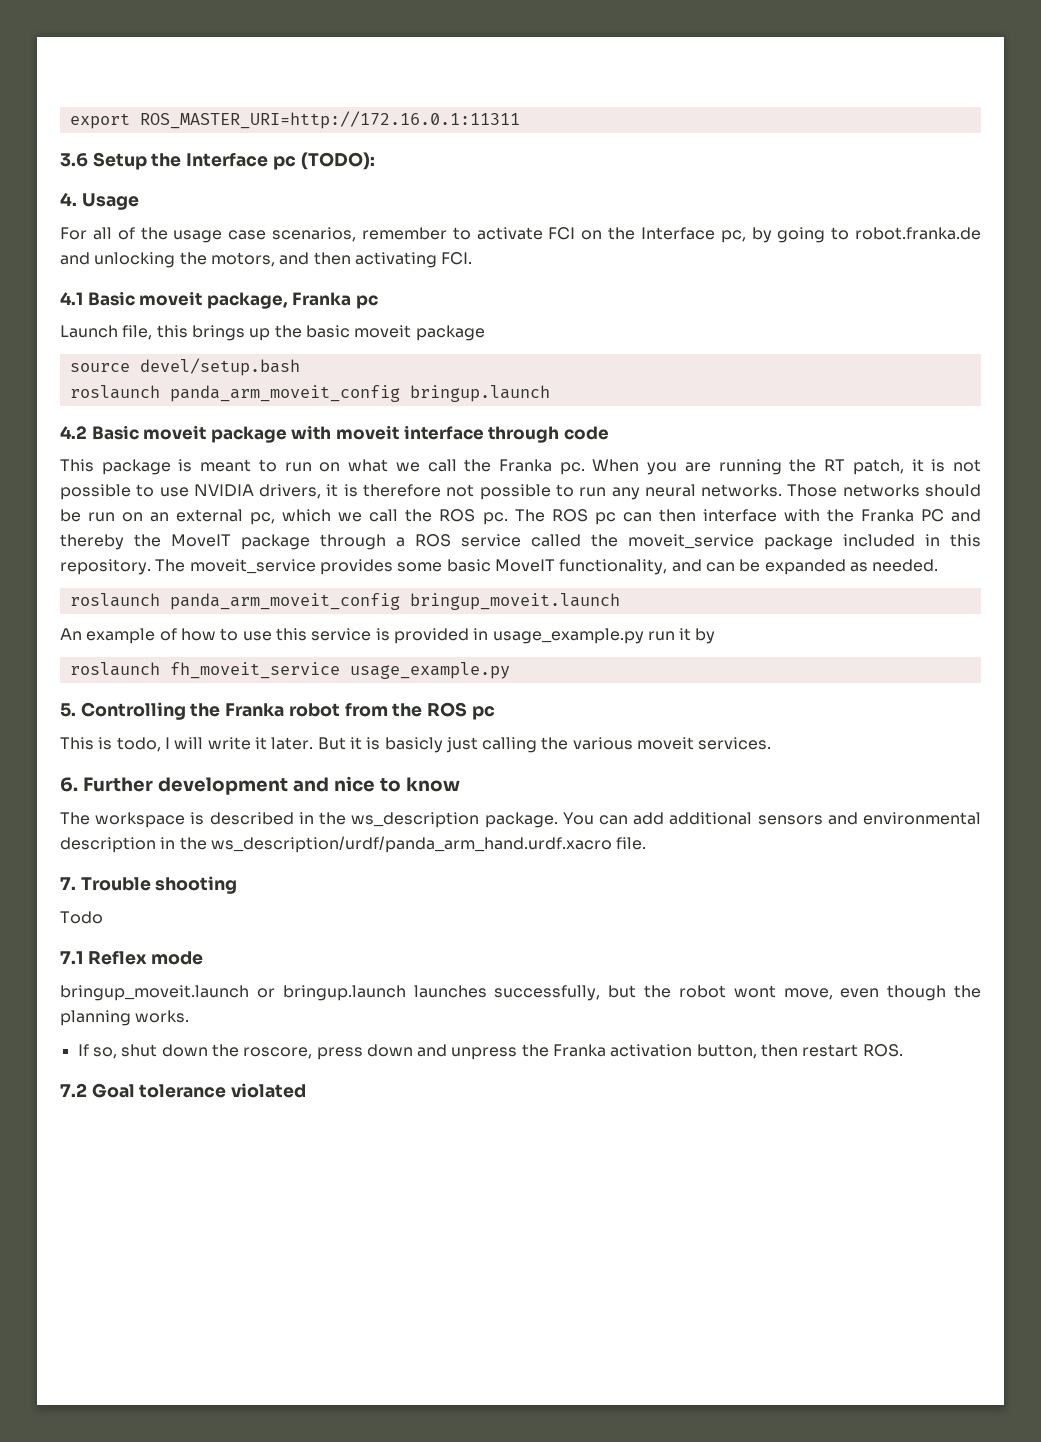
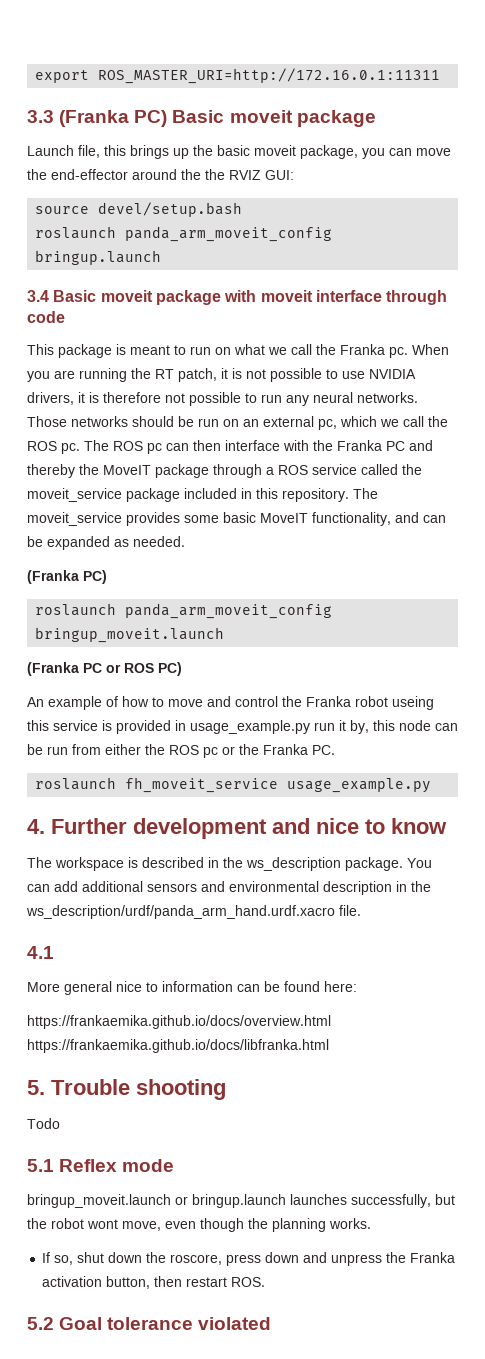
[60,152,375,170] [60,192,139,210] [60,227,982,243] [60,252,473,268] [60,291,378,309] 3.6 Setup the Interface pc (TODO): // 4. Usage // For all of the usage case scenarios, remember to activate FCI on the Interface pc, by going to robot.franka.de and unlocking the motors, and then activating FCI. // 4.1 Basic moveit package, Franka pc -> [27,110,376,127] 3.3 (Franka PC) Basic moveit package
[415,325,485,341] package -> [300,145,451,159] [27,169,294,180] package, you can move the end-effector around the the RVIZ GUI:
[60,426,87,439] 4.2 -> [27,290,49,302] 3.4
(939, 565) none -> [27,570,107,584] // (Franka PC)
(620, 601) none -> [27,662,182,676] // (Franka PC or ROS PC)
[242,631,272,641] use -> [168,696,434,710] move and control the Franka robot useing
[695,628,716,644] [69,662,510,679] [60,702,495,720] [60,737,772,753] [60,777,78,792] by // roslaunch fh_moveit_service usage_example.py // 5. Controlling the Franka robot from the ROS pc // This is todo, I will write it later. But it is basicly just calling the various moveit services. // 6. -> [350,720,458,734] [27,744,335,758] [35,777,432,793] [27,819,45,834] by, this node can be run from either the ROS pc or the Franka PC. // roslaunch fh_moveit_service usage_example.py // 4.
[60,877,76,890] 7. -> [27,946,54,959] [27,981,357,995] [27,1015,331,1029] [27,1039,329,1053] [27,1080,45,1095] 4.1 // More general nice to information can be found here: // https://frankaemika.github.io/docs/overview.html https://frankaemika.github.io/docs/libfranka.html // 5.
[60,951,83,964] 7.1 -> [27,1159,54,1172] 5.1
[60,1083,87,1097] 7.2 -> [27,1317,54,1330] 5.2

